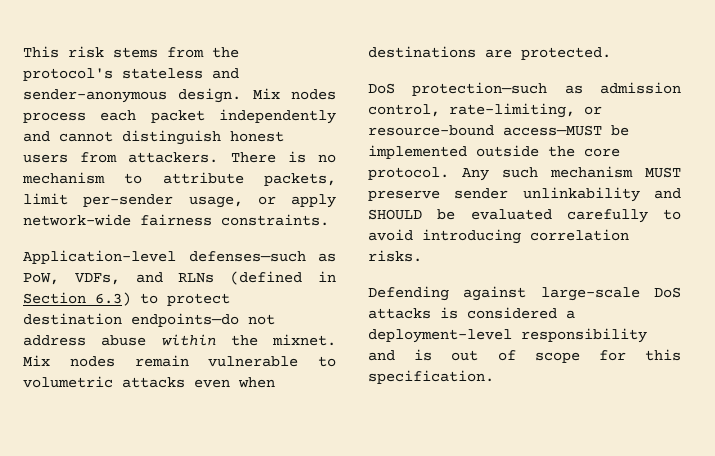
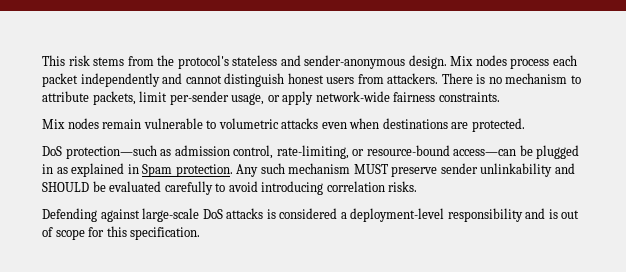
[23,250,336,264] [23,271,337,285] [23,292,230,306] [23,313,275,327] [23,334,336,346] Application-level defenses—such as PoW, VDFs, and RLNs (defined in Section 6.3) to protect destination endpoints—do not address abuse within the mixnet. -> (500, 97) none
[503,125,629,136] [368,145,620,159] [368,167,449,180] access—MUST be implemented outside the core protocol. -> [453,145,580,159] [42,163,233,177] access—can be plugged in as explained in Spam protection.

